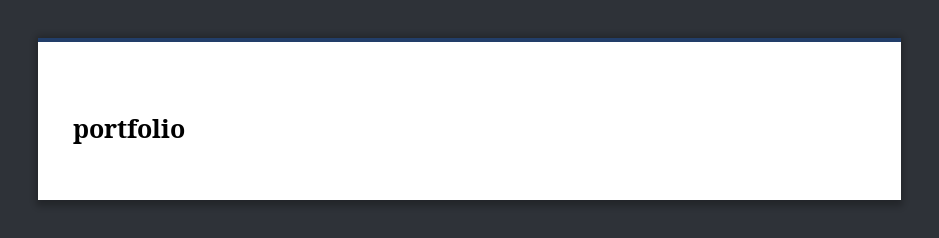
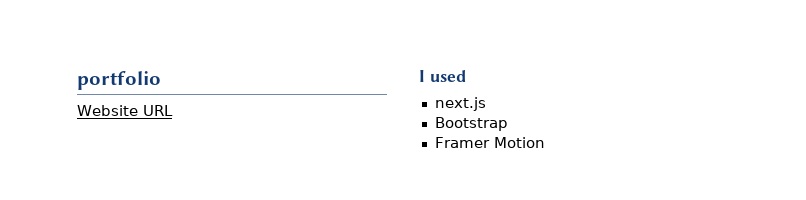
(185, 131) none -> [77,105,173,116] [419,70,466,82] [434,97,486,111] [434,117,508,131] [434,137,545,148] // Website URL // I used // next.js // Bootstrap // Framer Motion

